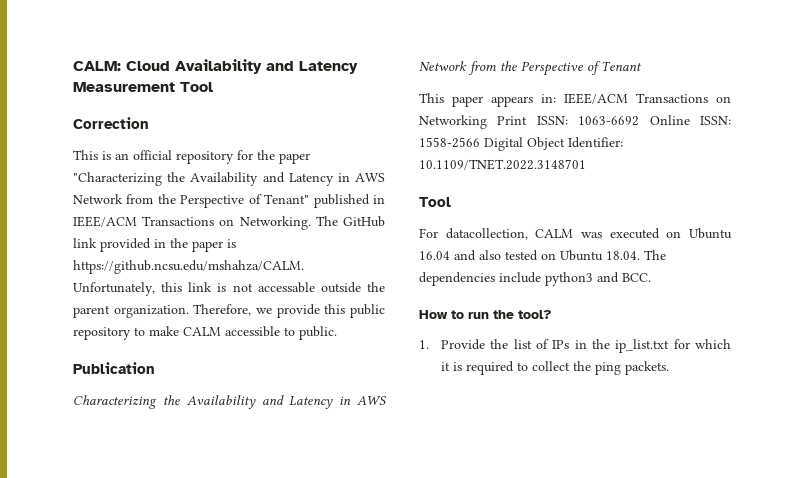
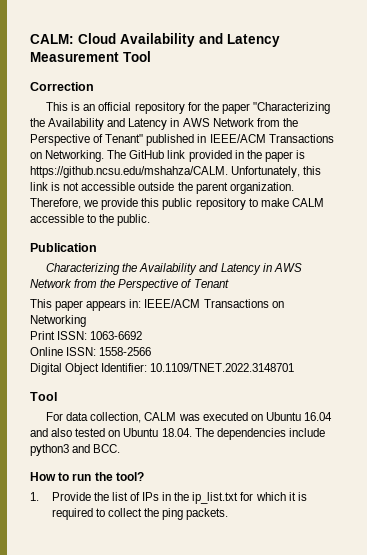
[257,282,315,293] accessable -> [81,182,136,191] accessible
(295, 331) none -> [99,214,115,223] the
(487, 122) none -> (86, 321) //
(640, 121) none -> (143, 335) //
(480, 142) none -> (152, 351) //
[445,228,528,240] datacollection, -> [66,412,142,423] data collection,

